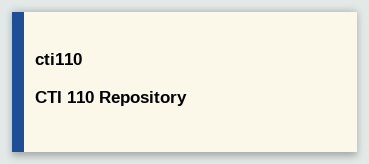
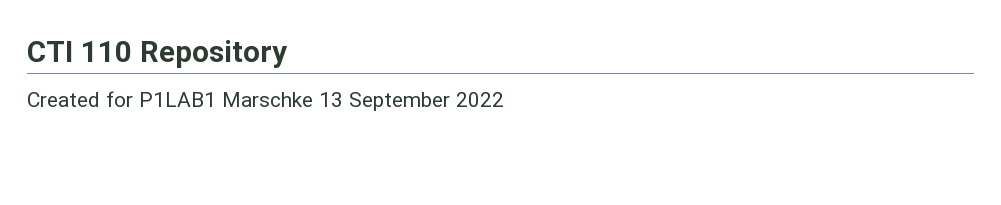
[35,53,82,65] cti110 // -> (27, 51) none
(187, 98) none -> [27,91,504,111] // Created for P1LAB1 Marschke 13 September 2022

